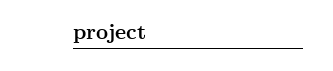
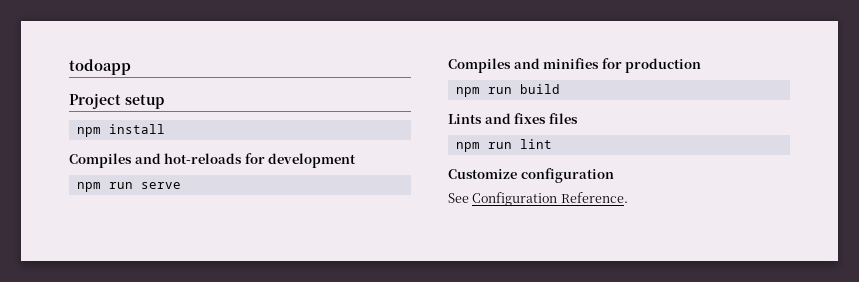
[73,24,146,43] project -> [69,59,131,75] [69,93,164,109] [76,124,165,137] [69,153,357,168] [76,182,181,192] [448,58,702,73] [455,84,560,97] [448,113,578,124] [455,139,552,152] [448,168,614,183] [448,192,628,206] todoapp // Project setup // npm install // Compiles and hot-reloads for development // npm run serve // Compiles and minifies for production // npm run build // Lints and fixes files // npm run lint // Customize configuration // See Configuration Reference.

